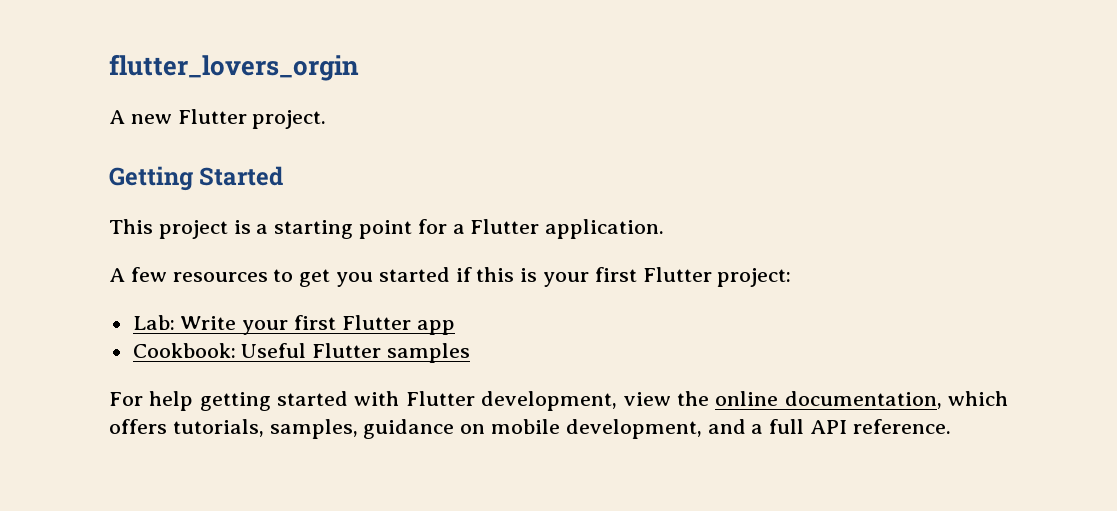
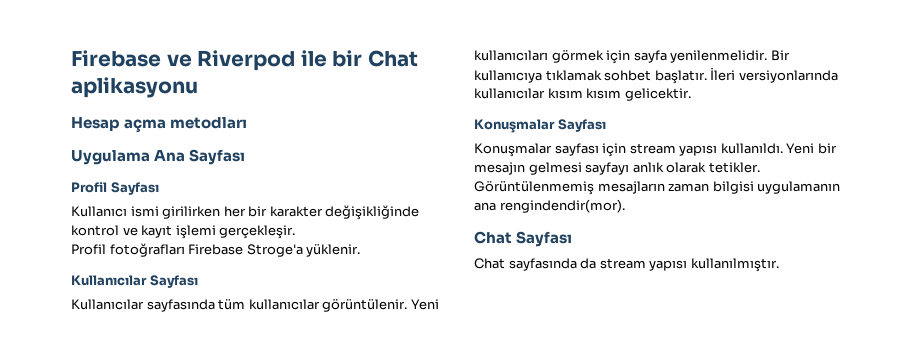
[109,54,359,81] [109,109,327,129] [109,166,284,191] [109,219,665,239] [109,267,792,287] [132,315,455,335] [132,343,471,363] [109,391,1009,411] [109,419,951,439] flutter_lovers_orgin // A new Flutter project. // Getting Started // This project is a starting point for a Flutter application. // A few resources to get you started if this is your first Flutter project: // Lab: Write your first Flutter app // Cookbook: Useful Flutter samples // For help getting started with Flutter development, view the online documentation, which offers tutorials, samples, guidance on mobile development, and a full API reference. -> [71,50,418,71] [71,77,198,98] [71,117,248,133] [71,149,246,165] [71,182,159,195] [71,205,420,220] [71,225,296,239] [71,243,361,257] [71,275,198,288] [71,299,439,312] [474,50,790,64] [474,67,838,84] [474,88,691,101] [474,119,606,133] [474,143,837,157] [474,162,760,175] [474,181,841,195] [474,199,625,213] [474,231,573,247] [474,258,779,272] Firebase ve Riverpod ile bir Chat aplikasyonu // Hesap açma metodları // Uygulama Ana Sayfası // Profil Sayfası // Kullanıcı ismi girilirken her bir karakter değişikliğinde kontrol ve kayıt işlemi gerçekleşir. // Profil fotoğrafları Firebase Stroge'a yüklenir. // Kullanıcılar Sayfası // Kullanıcılar sayfasında tüm kullanıcılar görüntülenir. Yeni kullanıcıları görmek için sayfa yenilenmelidir. Bir kullanıcıya tıklamak sohbet başlatır. İleri versiyonlarında kullanıcılar kısım kısım gelicektir. // Konuşmalar Sayfası // Konuşmalar sayfası için stream yapısı kullanıldı. Yeni bir mesajın gelmesi sayfayı anlık olarak tetikler. Görüntülenmemiş mesajların zaman bilgisi uygulamanın ana rengindendir(mor). // Chat Sayfası // Chat sayfasında da stream yapısı kullanılmıştır.

